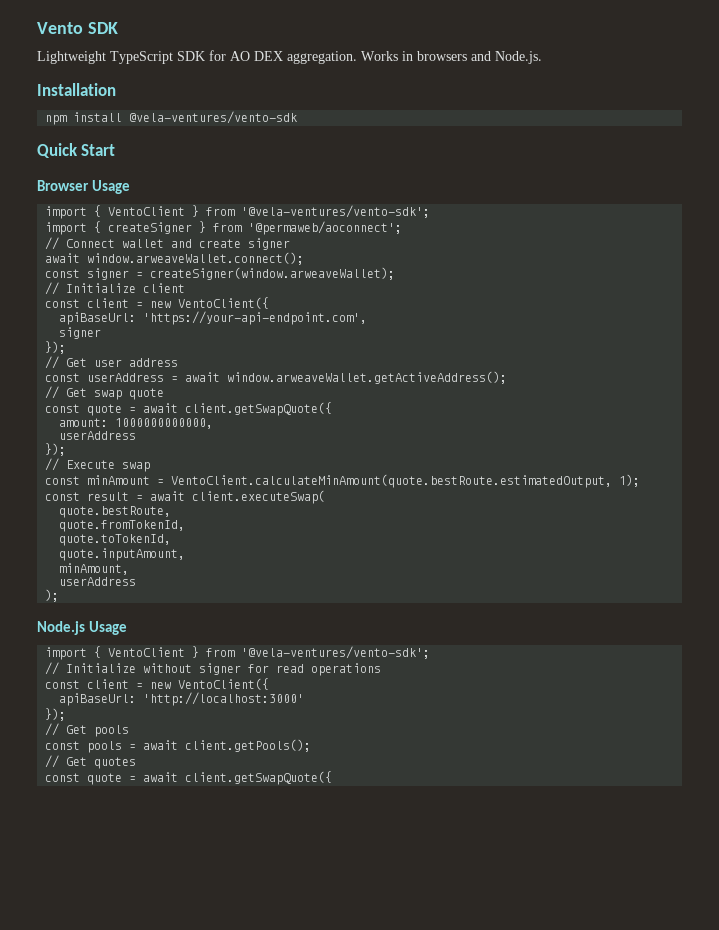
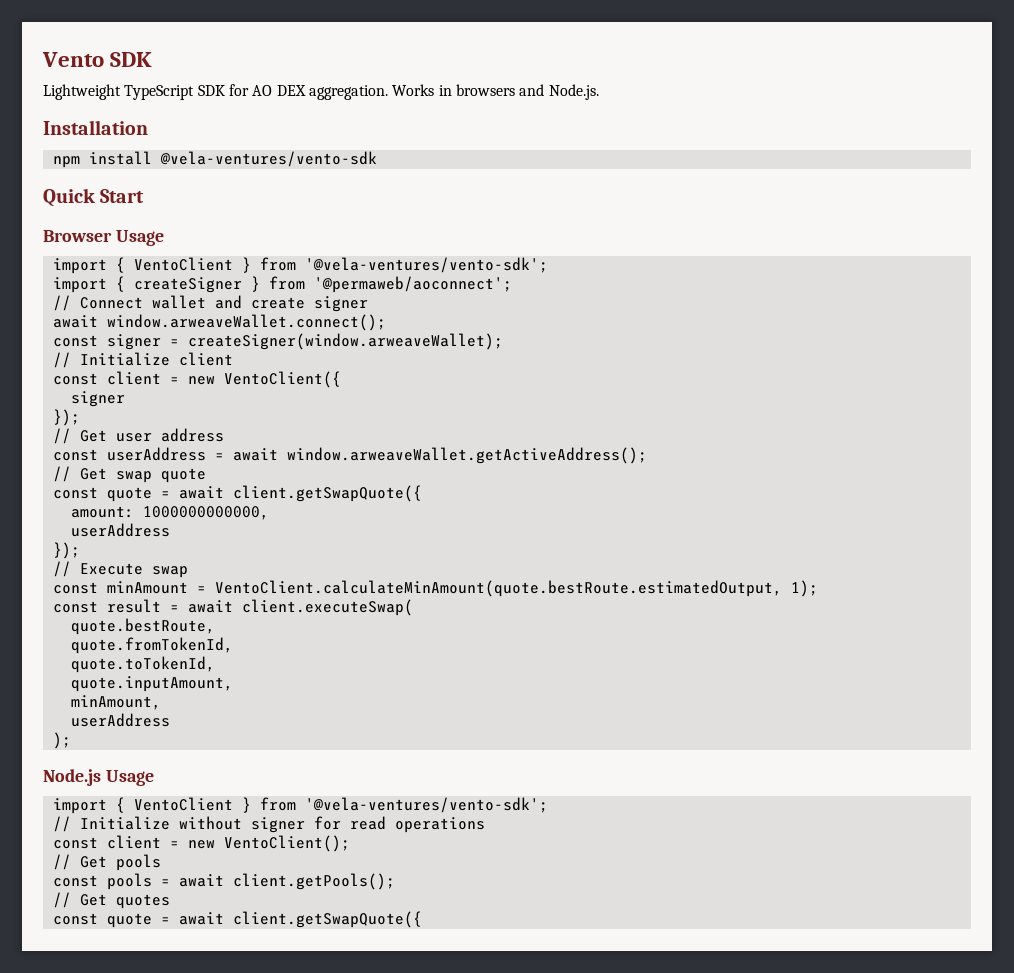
[59,311,368,325] // apiBaseUrl: 'https://your-api-endpoint.com', -> (341, 379) none
[178,678,270,690] [59,692,305,706] [45,708,67,721] VentoClient({ // apiBaseUrl: 'http://localhost:3000' // }); -> [223,835,350,852] VentoClient();

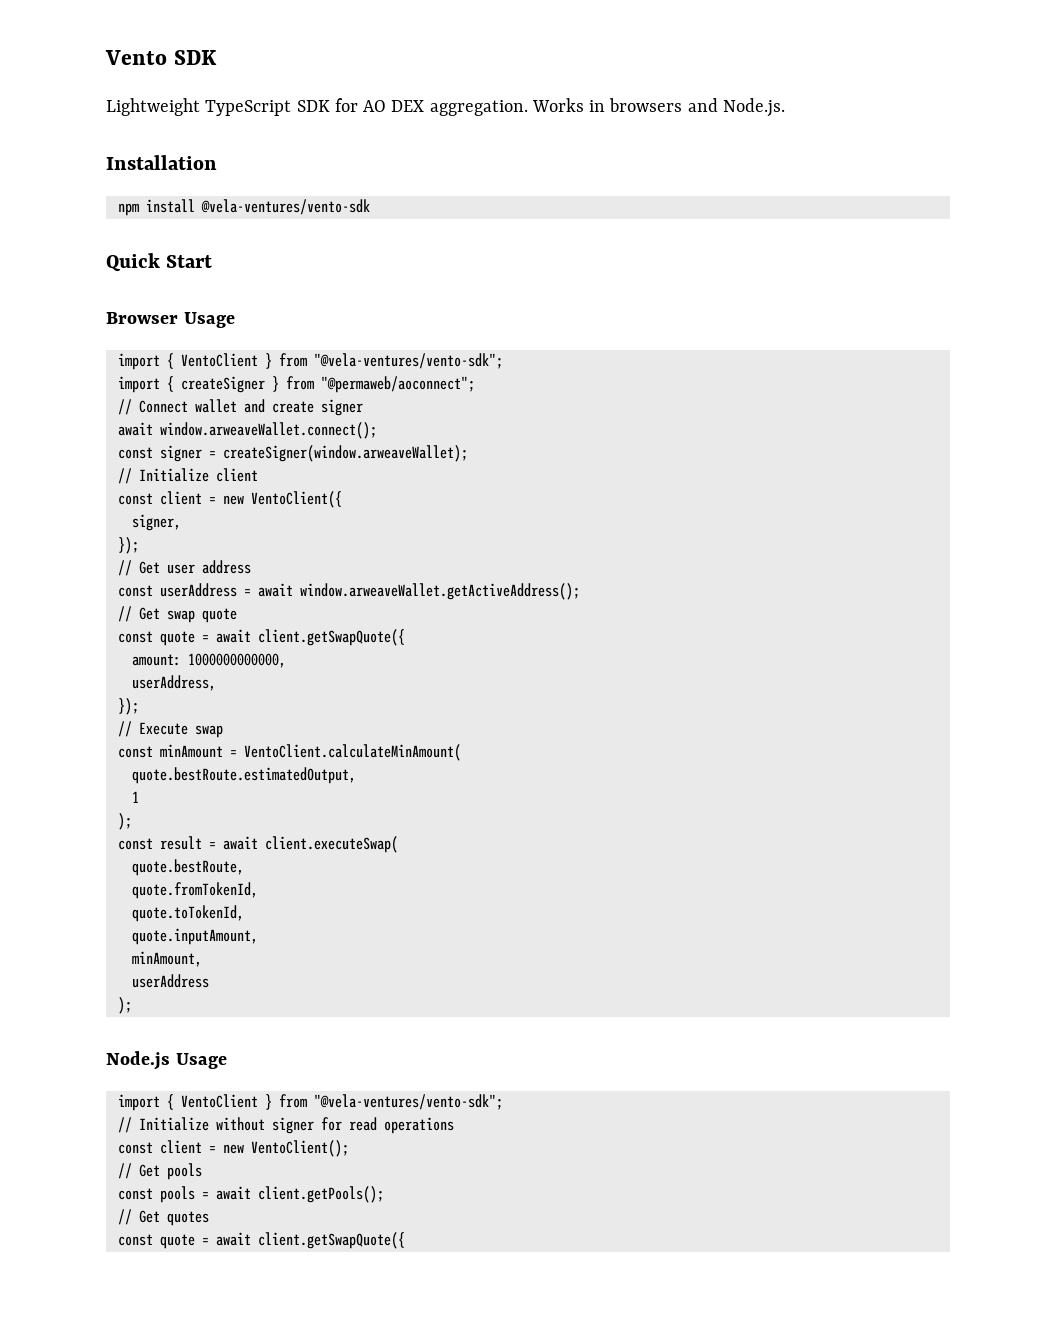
[304,257,548,273] '@vela-ventures/vento-sdk'; -> [313,353,503,369] "@vela-ventures/vento-sdk";
[313,276,512,293] '@permaweb/aoconnect'; -> [320,376,475,393] "@permaweb/aoconnect";
[70,391,125,407] signer -> [131,514,181,531] signer,
[70,523,170,537] userAddress -> [131,675,216,691] userAddress,
[214,580,818,597] VentoClient.calculateMinAmount(quote.bestRoute.estimatedOutput, 1); -> [243,744,461,761] [131,767,356,784] [131,791,139,803] [117,813,132,830] VentoClient.calculateMinAmount( // quote.bestRoute.estimatedOutput, // 1 // );
[304,797,548,813] '@vela-ventures/vento-sdk'; -> [313,1094,503,1110] "@vela-ventures/vento-sdk";

